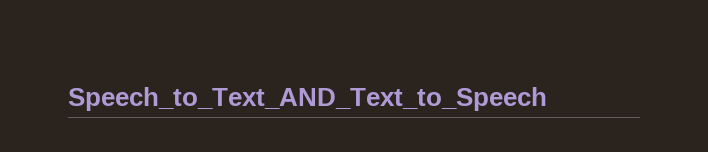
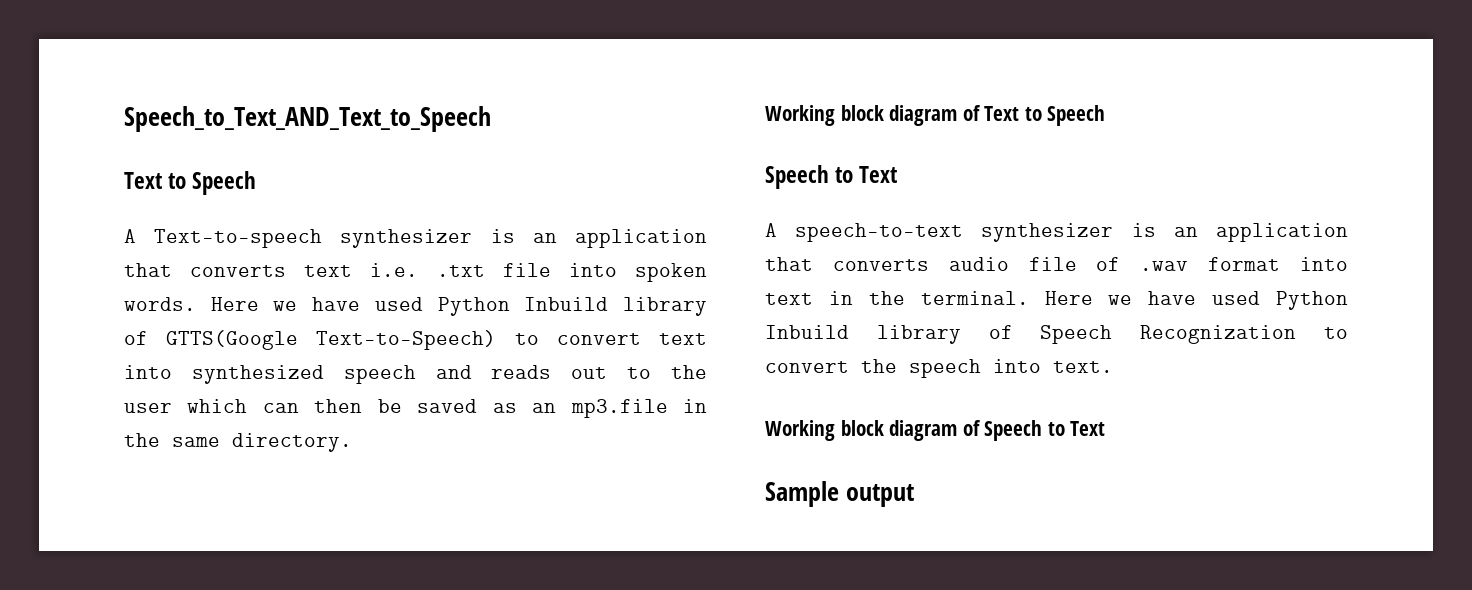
(547, 99) none -> [124,171,257,195] [124,229,707,248] [124,263,708,282] [124,297,707,316] [124,330,707,350] [124,365,707,384] [124,399,708,418] [124,433,352,452] [765,105,1106,126] [765,165,898,189] [765,223,1348,242] [765,257,1348,271] [765,291,1348,310] [765,325,1348,344] [765,359,1113,378] [765,420,1106,441] [765,481,915,507] // Text to Speech // A Text-to-speech synthesizer is an application that converts text i.e. .txt file into spoken words. Here we have used Python Inbuild library of GTTS(Google Text-to-Speech) to convert text into synthesized speech and reads out to the user which can then be saved as an mp3.file in the same directory. // Working block diagram of Text to Speech // Speech to Text // A speech-to-text synthesizer is an application that converts audio file of .wav format into text in the terminal. Here we have used Python Inbuild library of Speech Recognization to convert the speech into text. // Working block diagram of Speech to Text // Sample output

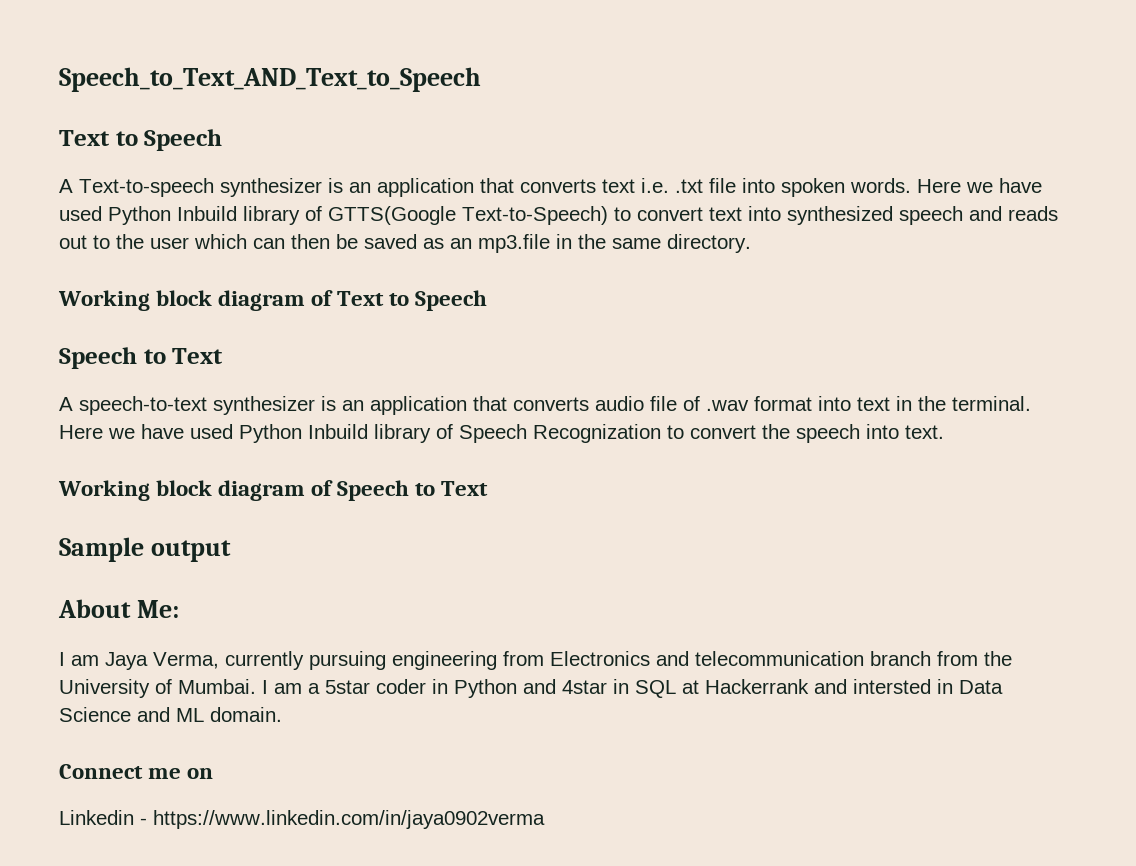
(915, 495) none -> [58,599,180,618] [59,651,1012,670] [59,679,1003,698] [59,707,282,722] [59,764,214,779] [59,810,545,829] // About Me: // I am Jaya Verma, currently pursuing engineering from Electronics and telecommunication branch from the University of Mumbai. I am a 5star coder in Python and 4star in SQL at Hackerrank and intersted in Data Science and ML domain. // Connect me on // Linkedin - https://www.linkedin.com/in/jaya0902verma

